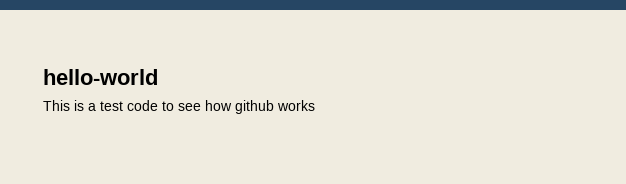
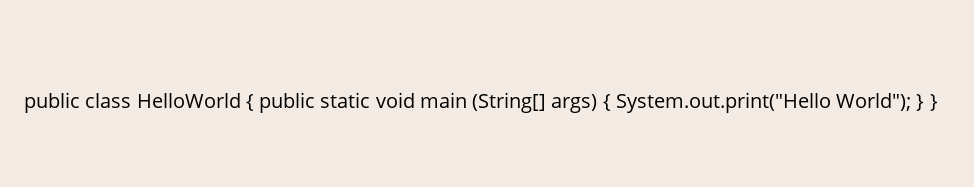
[43,69,158,85] [43,100,315,114] hello-world // This is a test code to see how github works -> [24,92,938,113] public class HelloWorld { public static void main (String[] args) { System.out.print("Hello World"); } }

